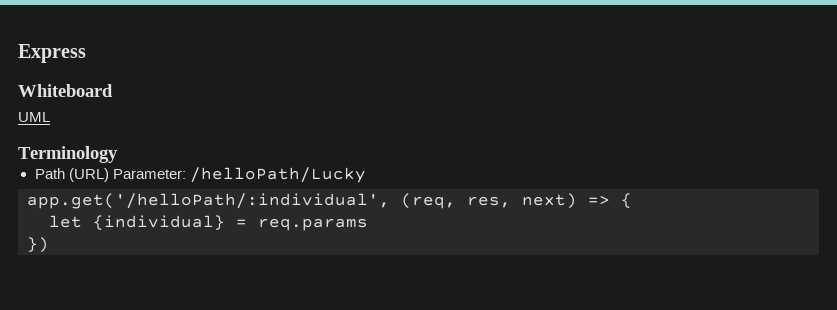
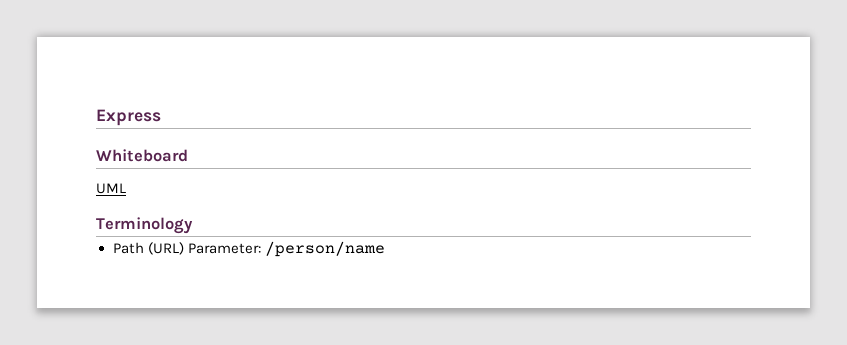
[189,167,366,183] [27,193,632,209] [49,215,368,231] [27,237,49,253] /helloPath/Lucky // app.get('/helloPath/:individual', (req, res, next) => { // let {individual} = req.params // }) -> [264,241,385,257] /person/name

